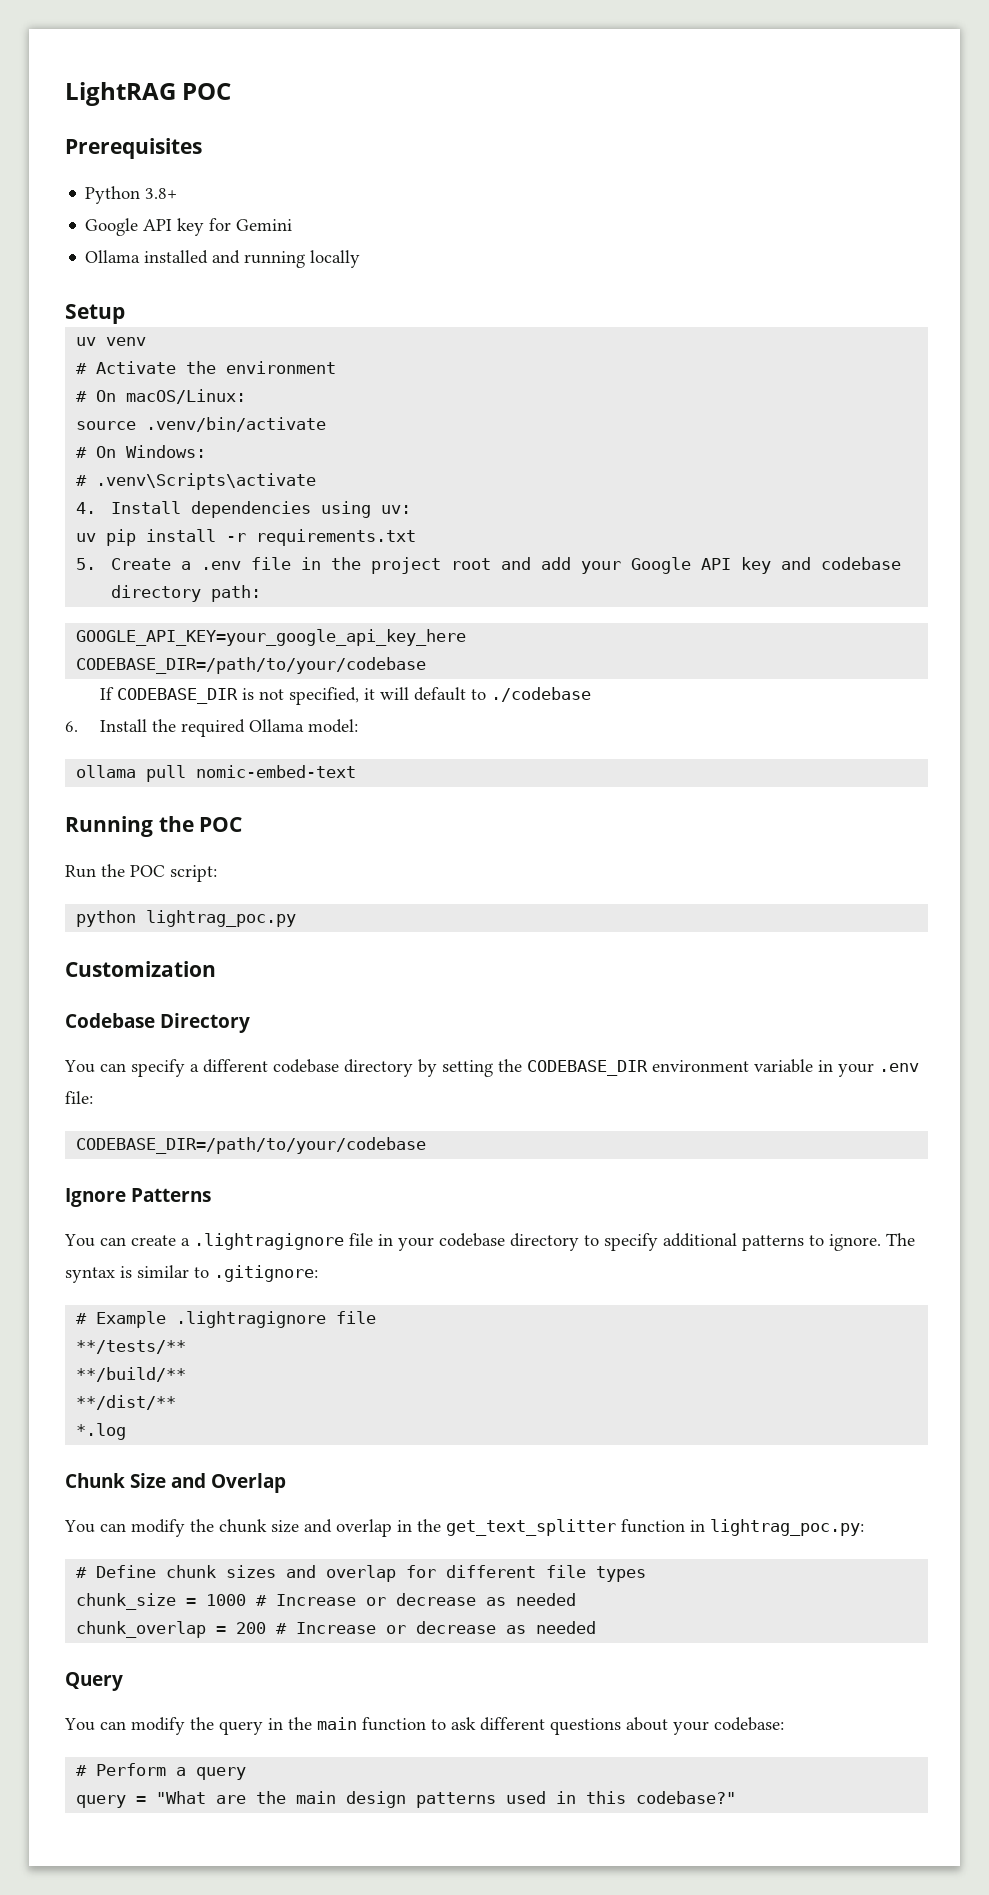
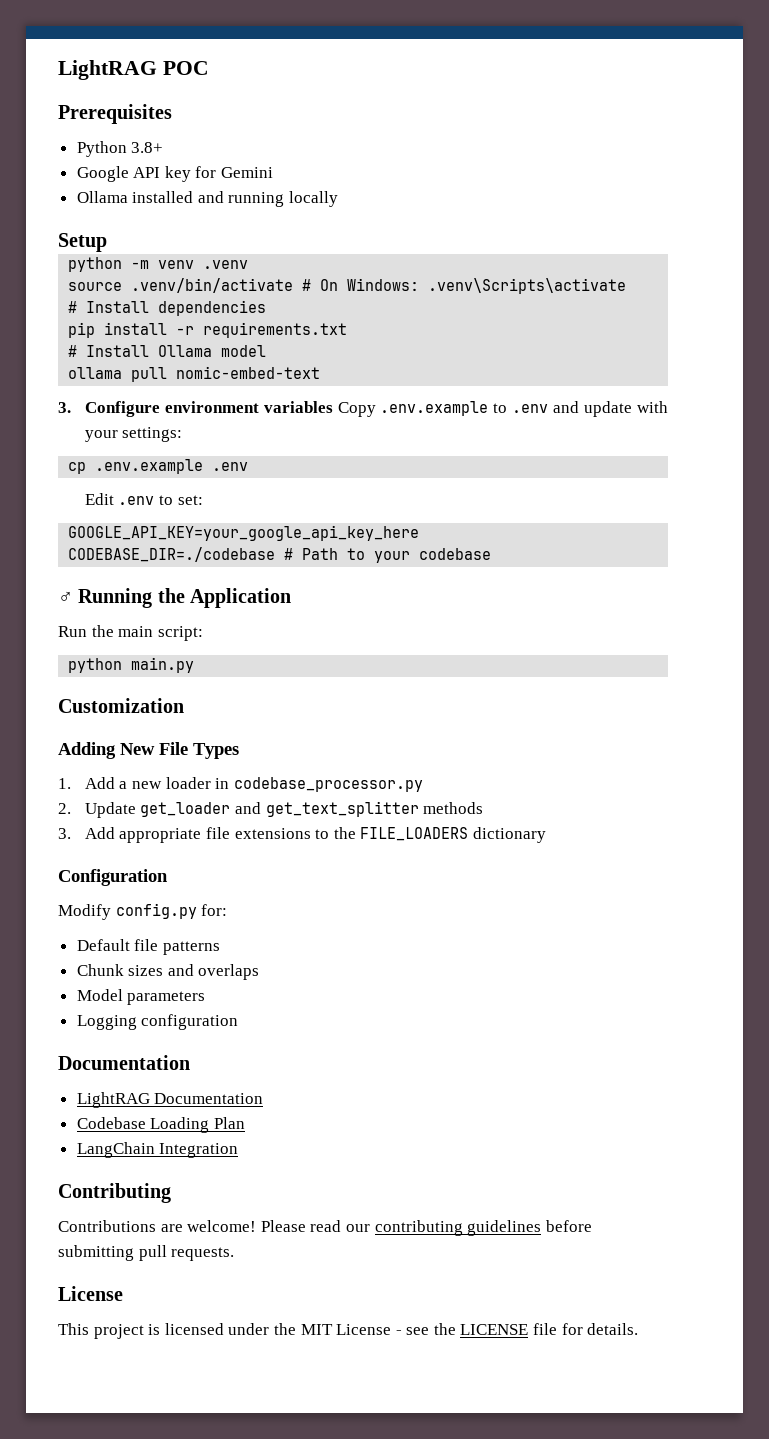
[76,337,97,346] uv -> [68,257,150,272] python -m
[76,361,337,374] [76,389,247,404] // # Activate the environment // # On macOS/Linux: -> [203,260,249,269] .venv
(327, 424) // -> (294, 285) none
[76,473,317,490] [76,502,97,514] // # .venv\Scripts\activate // 4. -> [428,278,627,294] [68,301,78,313] .venv\Scripts\activate // #
[321,501,412,518] [76,533,97,542] using uv: // uv -> (267, 308) //
[76,557,902,574] [111,585,262,602] [76,629,467,646] [76,657,427,674] [100,687,592,705] [65,719,359,737] [76,765,357,782] 5. Create a .env file in the project root and add your Google API key and codebase directory path: // GOOGLE_API_KEY=your_google_api_key_here // CODEBASE_DIR=/path/to/your/codebase // If CODEBASE_DIR is not specified, it will default to ./codebase // 6. Install the required Ollama model: // ollama pull nomic-embed-text // -> [68,345,267,357] [68,366,321,382] [58,401,668,417] [84,427,183,442] [68,459,249,474] [84,493,203,505] [68,525,420,541] [68,547,492,563] [58,591,73,603] # Install Ollama model // ollama pull nomic-embed-text // 3. Configure environment variables Copy .env.example to .env and update with your settings: // cp .env.example .env // Edit .env to set: // GOOGLE_API_KEY=your_google_api_key_here // CODEBASE_DIR=./codebase # Path to your codebase // ♂
[199,817,243,832] POC -> [190,588,292,608] Application
[130,865,165,877] POC -> [118,626,154,637] main
[146,910,297,927] lightrag_poc.py -> [131,657,195,673] main.py
[65,1013,251,1033] [64,1059,919,1077] [65,1091,93,1104] [76,1137,427,1154] [65,1188,212,1207] [64,1233,915,1251] [65,1265,318,1283] [76,1311,377,1328] [76,1340,187,1354] [76,1367,187,1382] [76,1395,177,1410] [76,1423,127,1440] [65,1473,287,1493] [64,1519,864,1537] [76,1565,647,1582] [76,1593,577,1610] [76,1621,597,1638] [65,1672,123,1691] [64,1717,784,1735] [76,1763,247,1780] [76,1791,737,1808] Codebase Directory // You can specify a different codebase directory by setting the CODEBASE_DIR environment variable in your .env file: // CODEBASE_DIR=/path/to/your/codebase // Ignore Patterns // You can create a .lightragignore file in your codebase directory to specify additional patterns to ignore. The syntax is similar to .gitignore: // # Example .lightragignore file // **/tests/** // **/build/** // **/dist/** // *.log // Chunk Size and Overlap // You can modify the chunk size and overlap in the get_text_splitter function in lightrag_poc.py: // # Define chunk sizes and overlap for different file types // chunk_size = 1000 # Increase or decrease as needed // chunk_overlap = 200 # Increase or decrease as needed // Query // You can modify the query in the main function to ask different questions about your codebase: // # Perform a query // query = "What are the main design patterns used in this codebase?" -> [58,742,239,759] [58,777,423,792] [58,801,484,818] [58,827,546,843] [58,869,168,886] [58,903,228,920] [76,939,220,955] [76,964,260,980] [76,989,206,1005] [76,1014,239,1030] [58,1055,190,1070] [76,1092,264,1108] [76,1117,245,1133] [76,1142,239,1158] [58,1183,171,1203] [58,1220,592,1236] [58,1245,235,1261] [58,1286,123,1301] [58,1323,639,1339] Adding New File Types // 1. Add a new loader in codebase_processor.py // 2. Update get_loader and get_text_splitter methods // 3. Add appropriate file extensions to the FILE_LOADERS dictionary // Configuration // Modify config.py for: // Default file patterns // Chunk sizes and overlaps // Model parameters // Logging configuration // Documentation // LightRAG Documentation // Codebase Loading Plan // LangChain Integration // Contributing // Contributions are welcome! Please read our contributing guidelines before submitting pull requests. // License // This project is licensed under the MIT License - see the LICENSE file for details.

